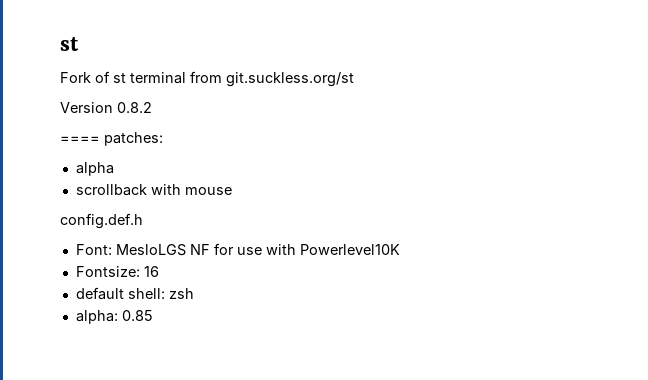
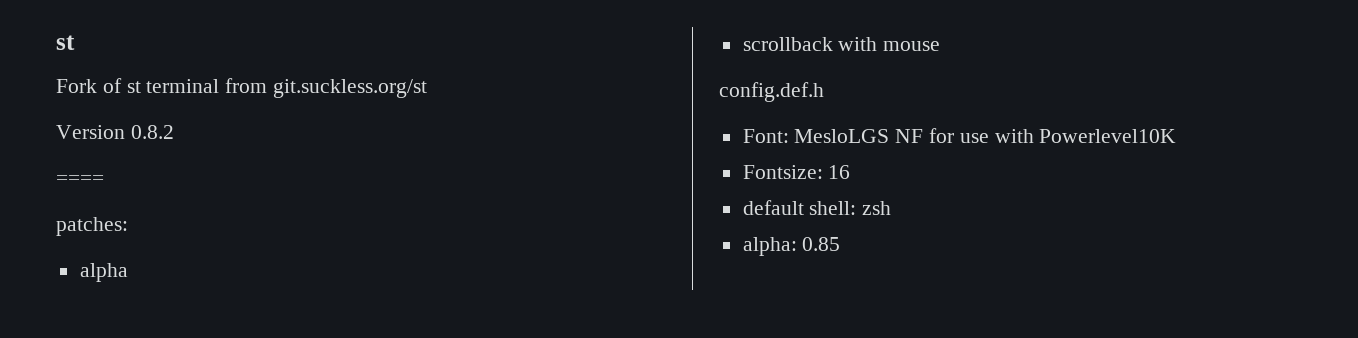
(100, 139) none -> (104, 180) //

